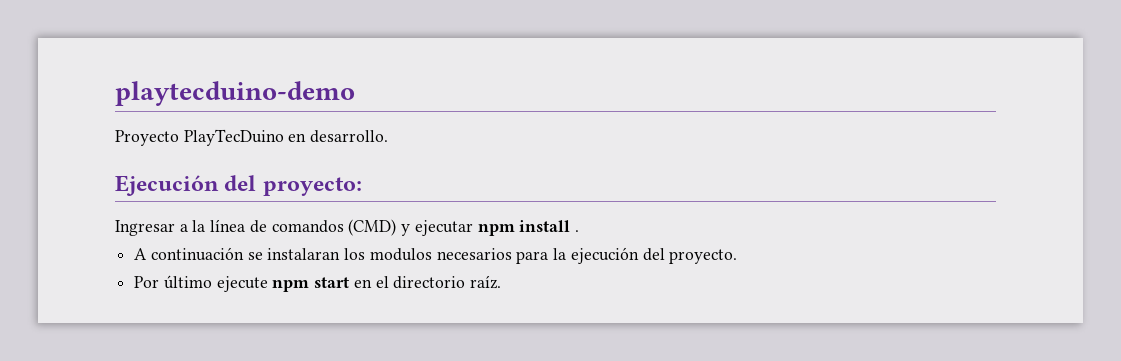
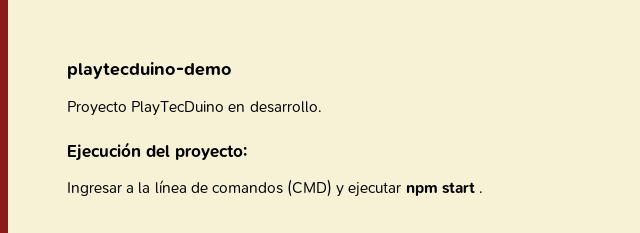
[519,220,571,232] install -> [441,182,475,194] start
[134,247,738,264] [134,275,502,292] // A continuación se instalaran los modulos necesarios para la ejecución del proyecto. // Por último ejecute npm start en el directorio raíz. -> (484, 192) none

